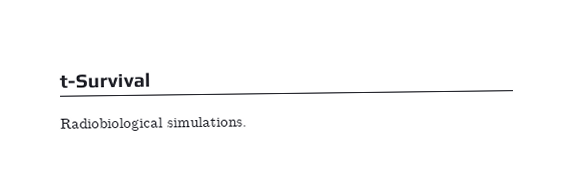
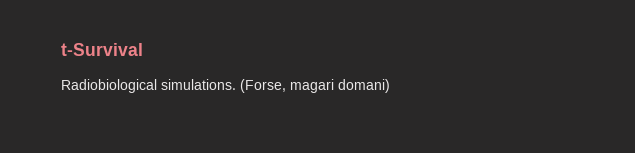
(247, 122) none -> [240,79,390,93] (Forse, magari domani)

